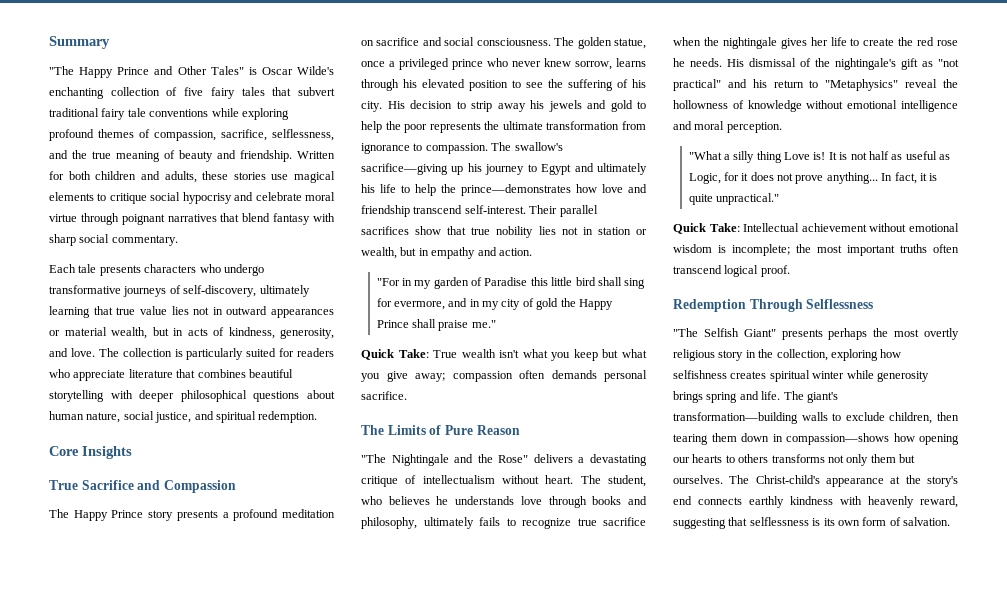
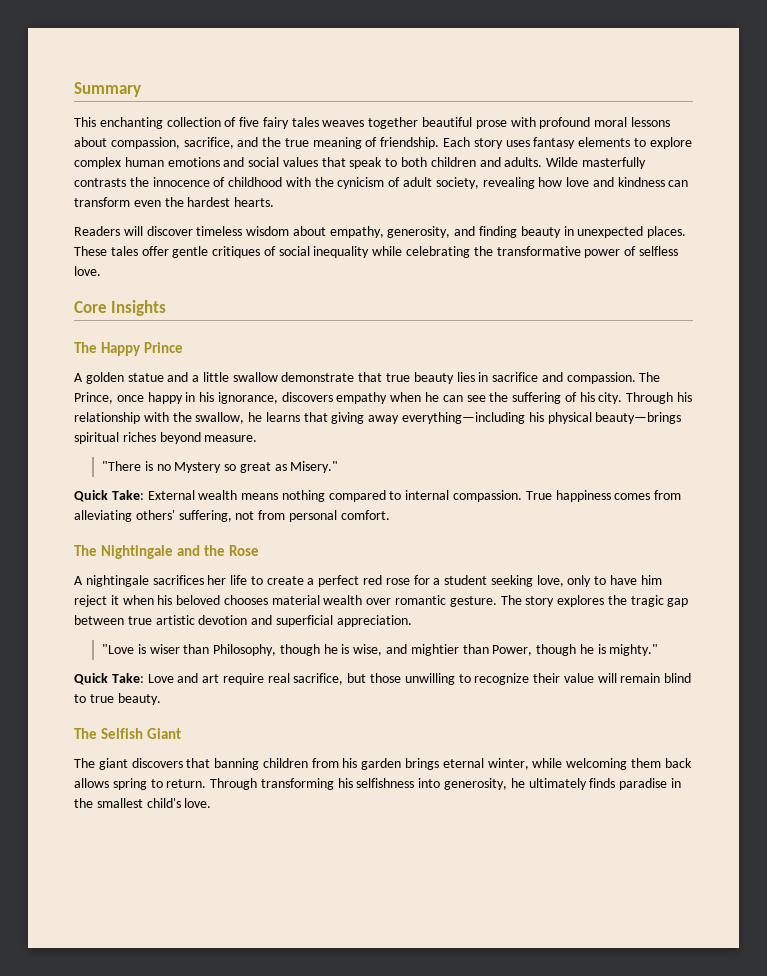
[49,66,334,78] "The Happy Prince and Other Tales" is Oscar Wilde's -> [74,117,96,127] This
[272,87,335,96] [49,108,289,120] [49,129,150,141] that subvert traditional fairy tale conventions while exploring profound themes of -> [322,117,670,129] [74,137,107,147] weaves together beautiful prose with profound moral lessons about
[272,129,334,141] selflessness, -> (234, 143) none
[179,150,335,162] [49,171,335,183] [49,192,335,204] [49,213,335,225] [49,234,178,246] [49,264,264,276] [49,285,310,297] [49,306,334,318] [49,327,334,339] [49,348,334,360] [49,369,293,381] [49,390,335,402] [49,411,318,423] [49,446,132,459] [49,480,236,493] [49,509,335,521] [361,37,646,49] [361,58,646,70] [361,79,521,91] beauty and friendship. Written for both children and adults, these stories use magical elements to critique social hypocrisy and celebrate moral virtue through poignant narratives that blend fantasy with sharp social commentary. // Each tale presents characters who undergo transformative journeys of self-discovery, ultimately learning that true value lies not in outward appearances or material wealth, but in acts of kindness, generosity, and love. The collection is particularly suited for readers who appreciate literature that combines beautiful storytelling with deeper philosophical questions about human nature, social justice, and spiritual redemption. // Core Insights // True Sacrifice and Compassion // The Happy Prince story presents a profound meditation on sacrifice and social consciousness. The golden statue, once a privileged prince who never knew sorrow, learns through his elevated position to -> [380,137,692,149] [74,157,646,169] [74,177,689,189] [74,197,275,207] [74,226,687,238] [74,246,678,258] [74,266,101,276] [74,300,167,316] [74,342,184,356] [74,372,661,384] [74,392,463,404] friendship. Each story uses fantasy elements to explore complex human emotions and social values that speak to both children and adults. Wilde masterfully contrasts the innocence of childhood with the cynicism of adult society, revealing how love and kindness can transform even the hardest hearts. // Readers will discover timeless wisdom about empathy, generosity, and finding beauty in unexpected places. These tales offer gentle critiques of social inequality while celebrating the transformative power of selfless love. // Core Insights // The Happy Prince // A golden statue and a little swallow demonstrate that true beauty lies in sacrifice and compassion. The Prince, once happy in his ignorance, discovers empathy when he can
[387,100,646,112] [361,121,646,133] [361,142,563,154] [361,163,647,175] [361,184,647,196] [361,205,598,217] [361,226,647,238] [361,247,532,259] [376,277,646,289] [376,298,613,310] [376,319,496,331] [361,349,647,361] [361,370,647,382] [361,391,407,400] [361,425,520,435] [361,454,647,466] [361,475,646,487] [361,496,647,508] [361,517,646,529] [673,37,958,49] [673,58,959,70] [673,79,958,91] [673,100,958,112] [673,121,782,133] [688,151,951,163] [688,172,938,184] [688,193,779,205] [673,223,959,234] [673,244,959,256] [673,265,790,277] [673,299,874,312] [673,328,959,340] [673,349,902,361] [673,370,929,382] [673,391,838,403] [673,412,959,424] [673,433,959,445] [673,454,915,466] [673,475,958,487] [673,496,958,508] [673,517,950,529] His decision to strip away his jewels and gold to help the poor represents the ultimate transformation from ignorance to compassion. The swallow's sacrifice—giving up his journey to Egypt and ultimately his life to help the prince—demonstrates how love and friendship transcend self-interest. Their parallel sacrifices show that true nobility lies not in station or wealth, but in empathy and action. // "For in my garden of Paradise this little bird shall sing for evermore, and in my city of gold the Happy Prince shall praise me." // Quick Take: True wealth isn't what you keep but what you give away; compassion often demands personal sacrifice. // The Limits of Pure Reason // "The Nightingale and the Rose" delivers a devastating critique of intellectualism without heart. The student, who believes he understands love through books and philosophy, ultimately fails to recognize true sacrifice when the nightingale gives her life to create the red rose he needs. His dismissal of the nightingale's gift as "not practical" and his return to "Metaphysics" reveal the hollowness of knowledge without emotional intelligence and moral perception. // "What a silly thing Love is! It is not half as useful as Logic, for it does not prove anything... In fact, it is quite unpractical." // Quick Take: Intellectual achievement without emotional wisdom is incomplete; the most important truths often transcend logical proof. // Redemption Through Selflessness // "The Selfish Giant" presents perhaps the most overtly religious story in the collection, exploring how selfishness creates spiritual winter while generosity brings spring and life. The giant's transformation—building walls to exclude children, then tearing them down in compassion—shows how opening our hearts to others transforms not only them but ourselves. The Christ-child's appearance at the story's end connects earthly kindness with heavenly reward, suggesting that selflessness is its own form of salvation. -> [626,392,693,404] [74,412,682,424] [74,432,258,444] [101,461,339,473] [74,490,682,502] [74,510,390,522] [74,545,260,559] [74,575,662,587] [74,595,689,607] [74,615,412,627] [101,644,659,656] [74,673,692,685] [74,693,161,705] [74,728,182,739] [74,758,692,770] [74,778,681,790] [74,798,212,808] Through his relationship with the swallow, he learns that giving away everything—including his physical beauty—brings spiritual riches beyond measure. // "There is no Mystery so great as Misery." // Quick Take: External wealth means nothing compared to internal compassion. True happiness comes from alleviating others' suffering, not from personal comfort. // The Nightingale and the Rose // A nightingale sacrifices her life to create a perfect red rose for a student seeking love, only to have him reject it when his beloved chooses material wealth over romantic gesture. The story explores the tragic gap between true artistic devotion and superficial appreciation. // "Love is wiser than Philosophy, though he is wise, and mightier than Power, though he is mighty." // Quick Take: Love and art require real sacrifice, but those unwilling to recognize their value will remain blind to true beauty. // The Selfish Giant // The giant discovers that banning children from his garden brings eternal winter, while welcoming them back allows spring to return. Through transforming his selfishness into generosity, he ultimately finds paradise in the smallest child's love.

